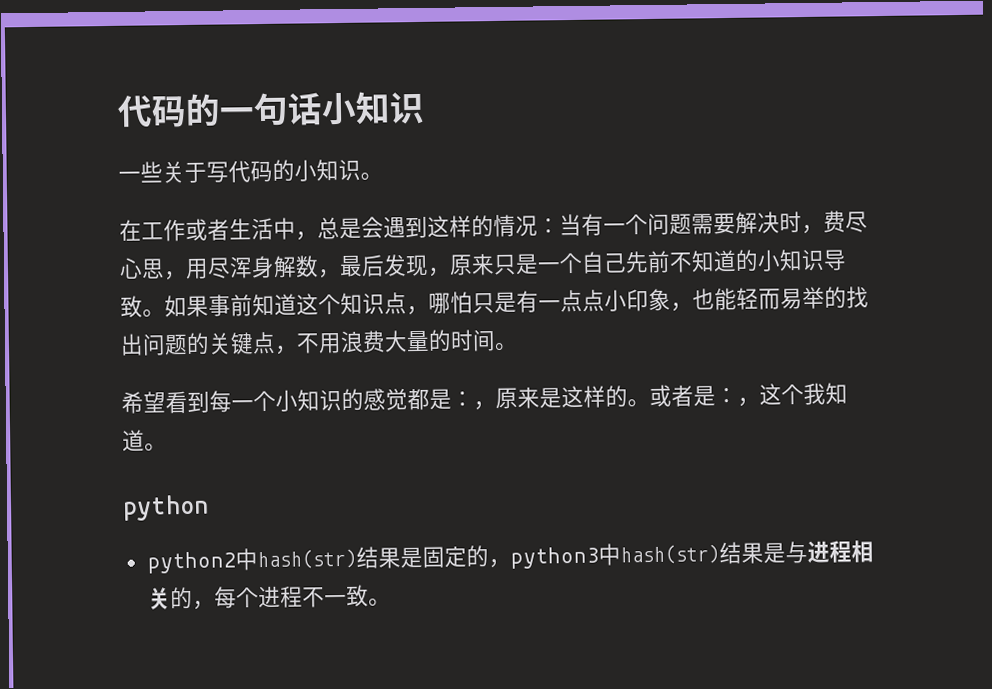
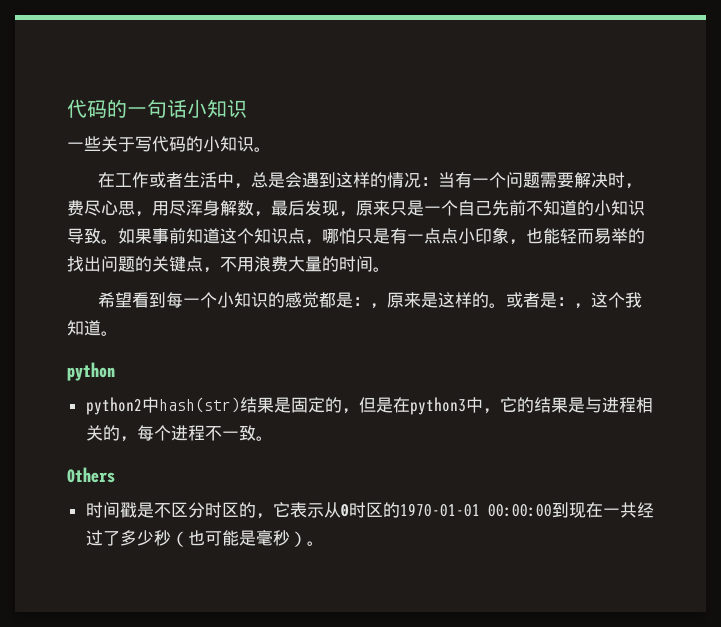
[509,543,720,569] python3中hash(str) -> [358,397,534,415] 但是在python3中，它的
(391, 602) none -> [67,467,115,483] [85,502,654,519] [85,529,324,547] // Others // 时间戳是不区分时区的，它表示从0时区的1970-01-01 00:00:00到现在一共经过了多少秒（也可能是毫秒）。

